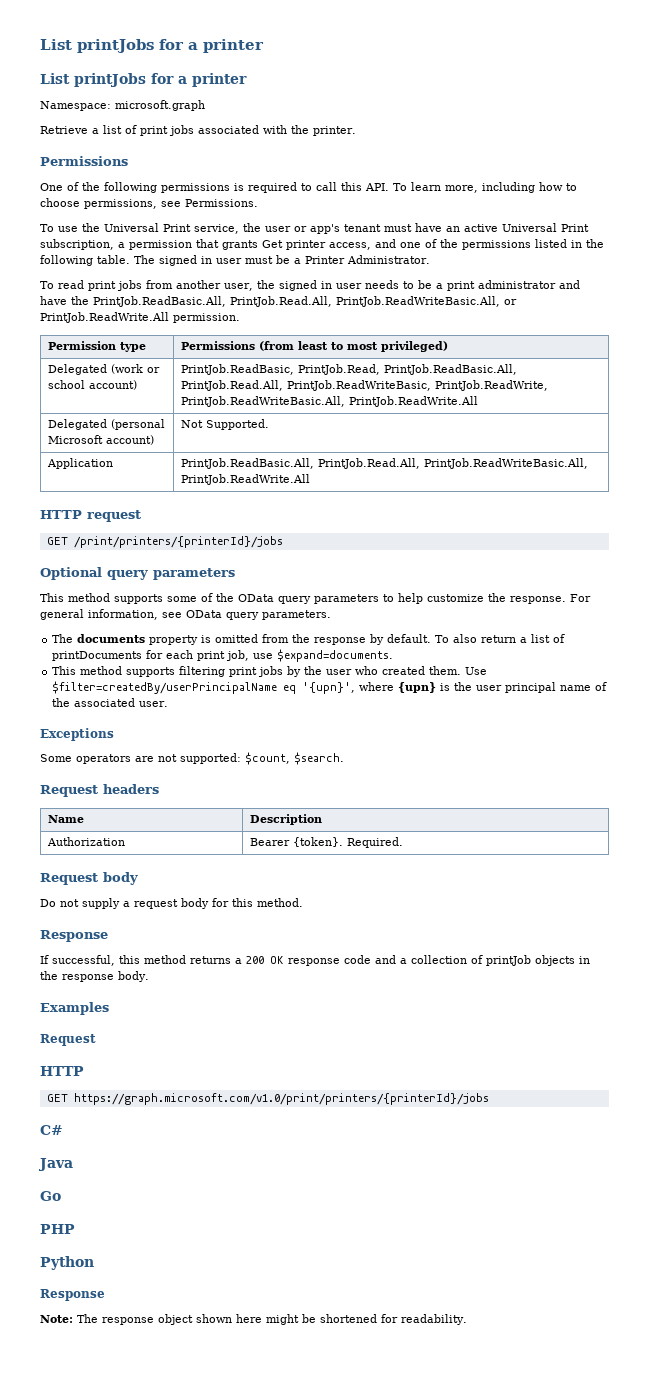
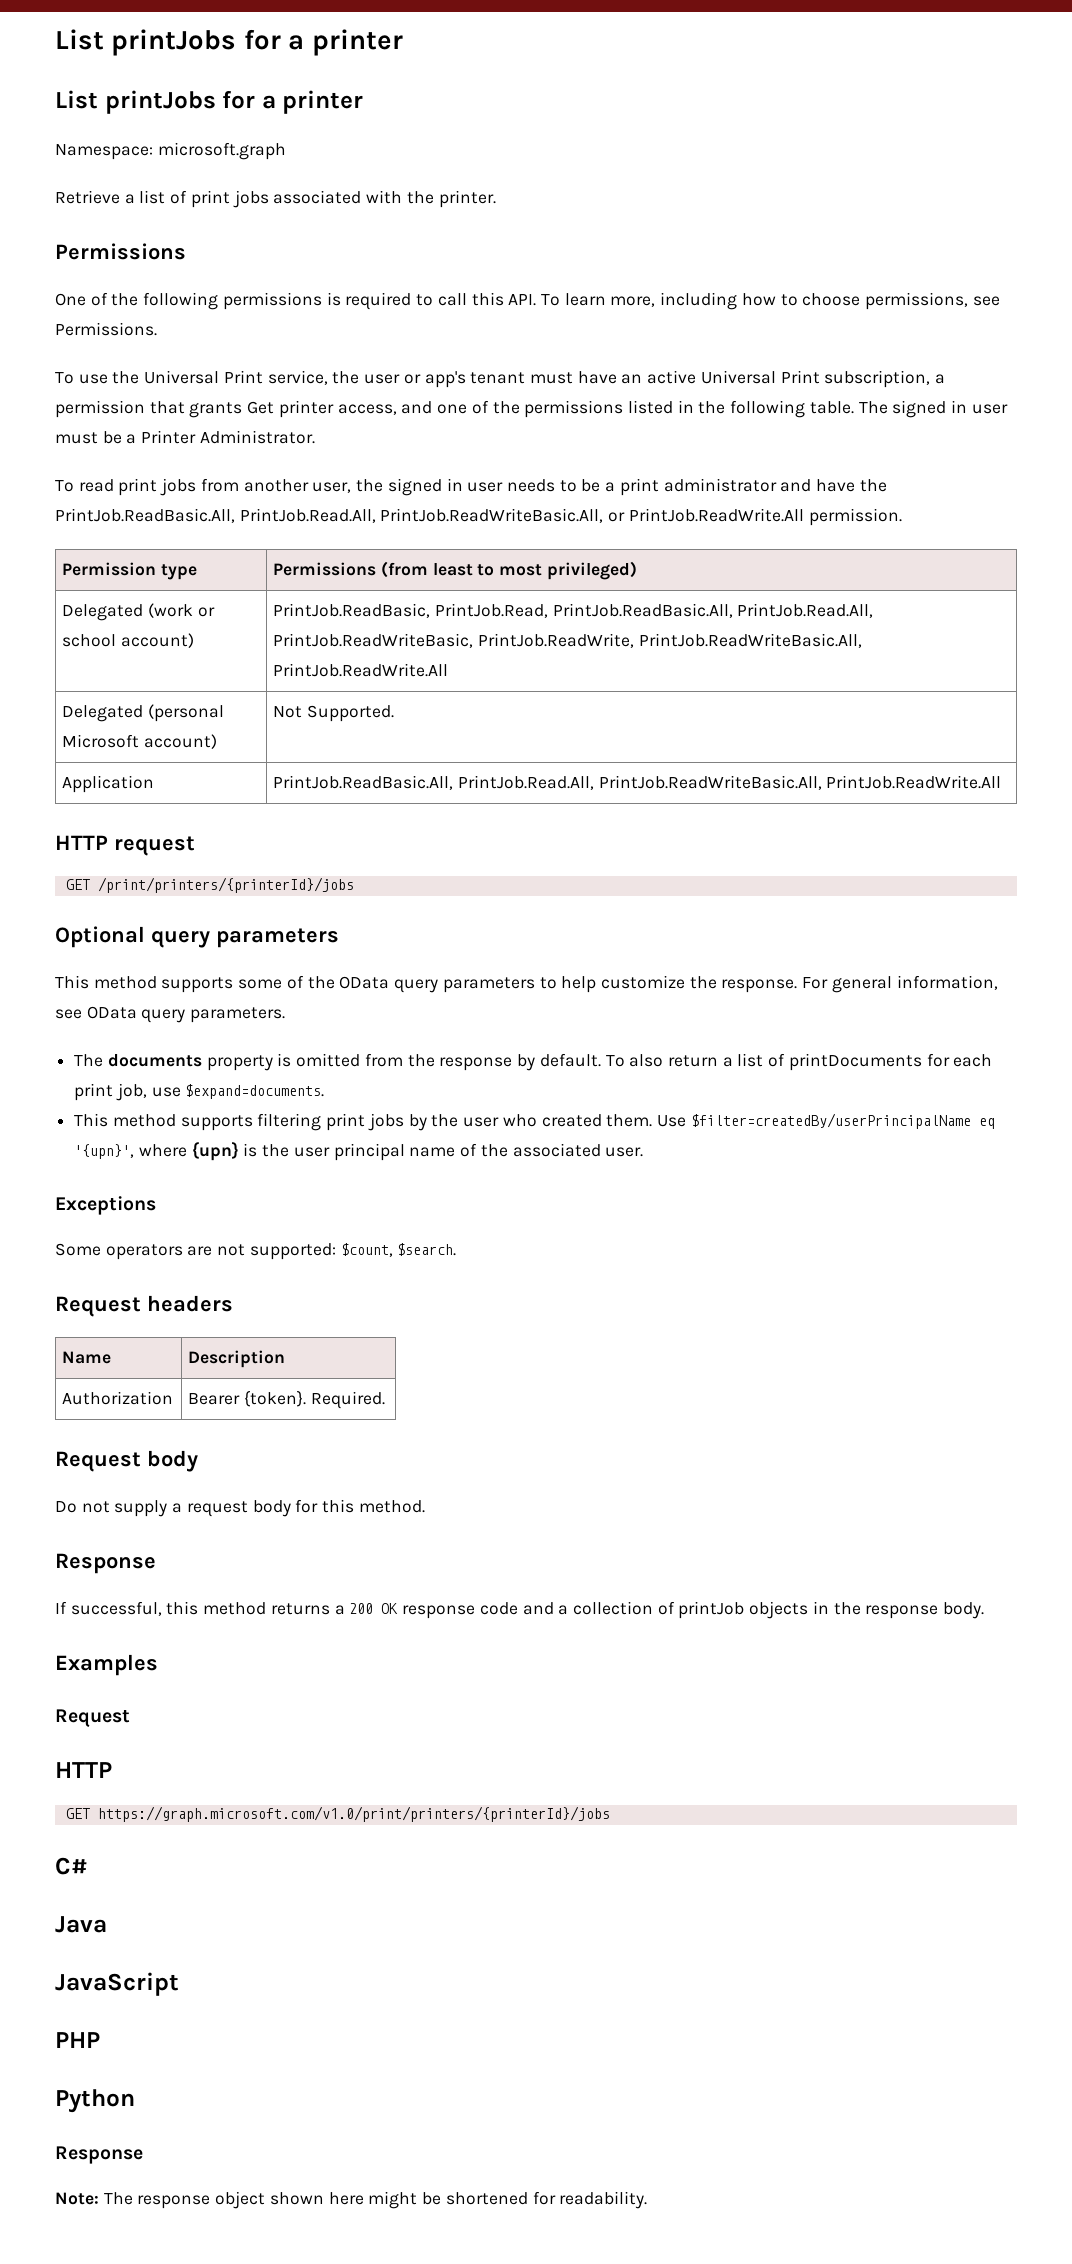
[40,1191,61,1201] Go -> [55,1972,179,1996] JavaScript

